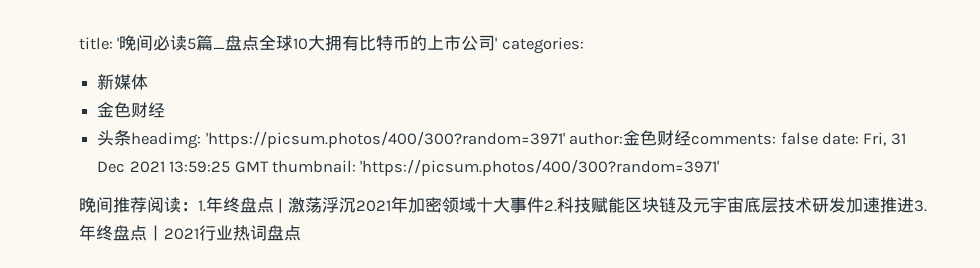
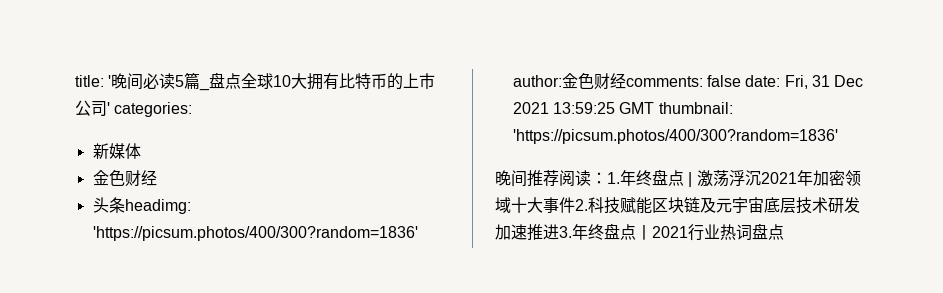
[205,131,565,148] 'https://picsum.photos/400/300?random=3971' -> [92,226,418,241] 'https://picsum.photos/400/300?random=1836'
[360,159,720,176] 'https://picsum.photos/400/300?random=3971' -> [512,129,838,144] 'https://picsum.photos/400/300?random=1836'

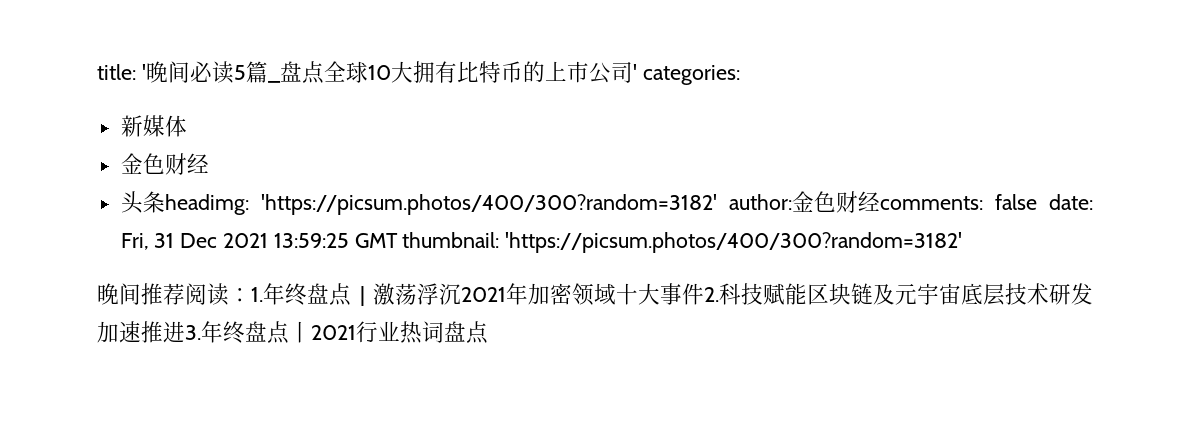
[92,226,418,241] 'https://picsum.photos/400/300?random=1836' -> [260,194,718,215] 'https://picsum.photos/400/300?random=3182'
[512,129,838,144] 'https://picsum.photos/400/300?random=1836' -> [505,232,963,253] 'https://picsum.photos/400/300?random=3182'

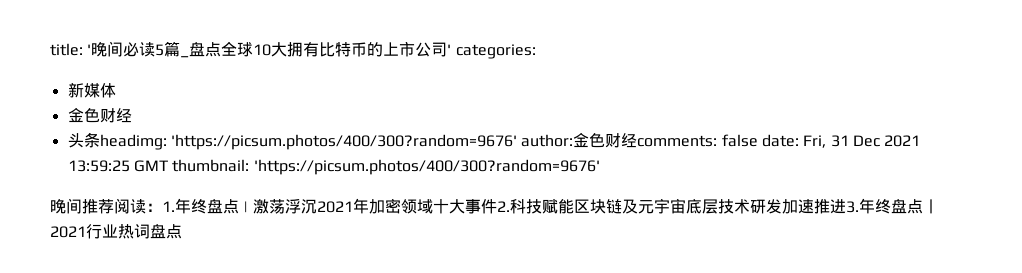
[260,194,718,215] 'https://picsum.photos/400/300?random=3182' -> [170,134,517,150] 'https://picsum.photos/400/300?random=9676'
[505,232,963,253] 'https://picsum.photos/400/300?random=3182' -> [253,159,600,175] 'https://picsum.photos/400/300?random=9676'

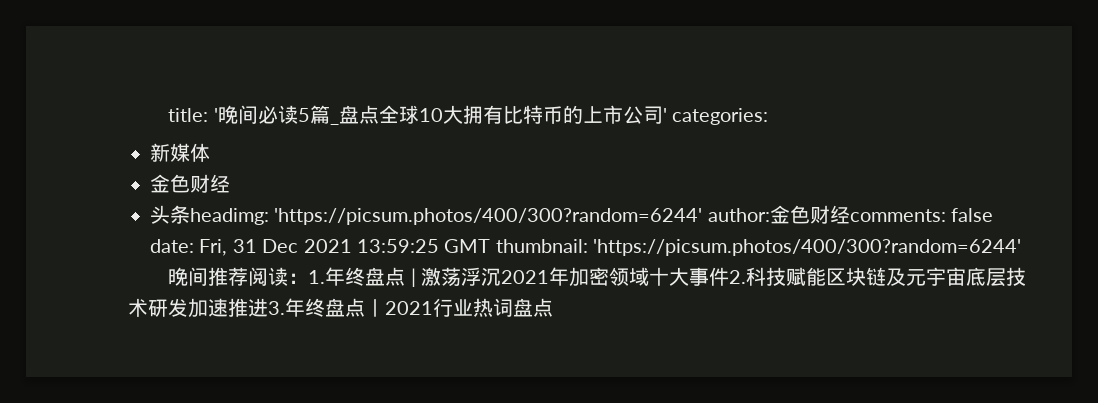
[170,134,517,150] 'https://picsum.photos/400/300?random=9676' -> [274,208,703,225] 'https://picsum.photos/400/300?random=6244'
[253,159,600,175] 'https://picsum.photos/400/300?random=9676' -> [593,239,1022,256] 'https://picsum.photos/400/300?random=6244'

